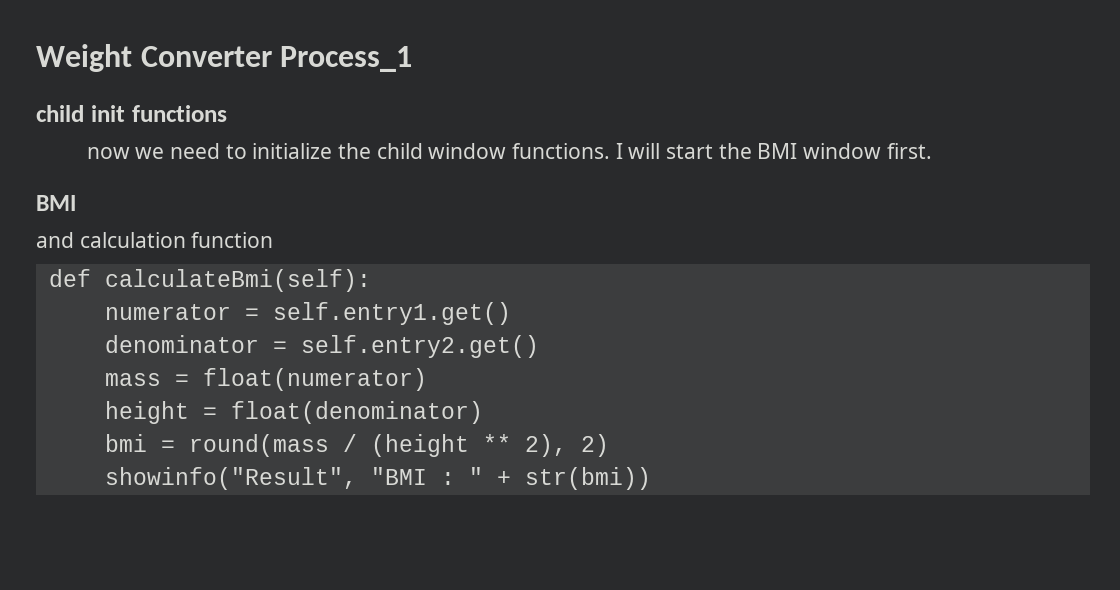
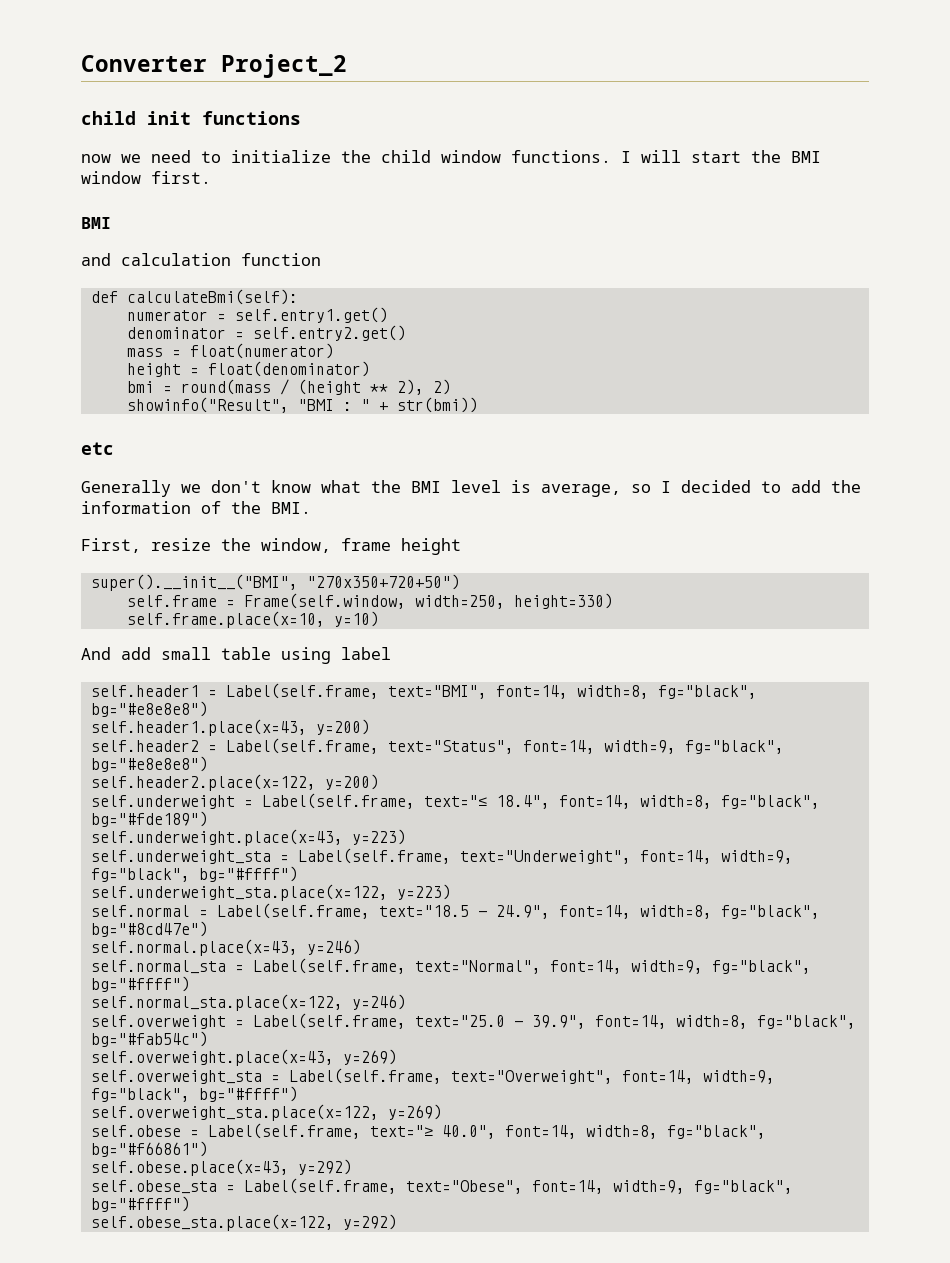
[36,44,413,72] Weight Converter Process_1 -> [81,54,347,78] Converter Project_2
(651, 478) none -> [81,442,114,455] [81,480,861,497] [81,501,311,514] [81,538,461,555] [90,574,460,591] [126,593,613,609] [126,611,379,628] [81,647,391,664] [90,683,757,699] [90,701,208,717] [90,719,370,736] [90,738,784,754] [90,756,208,772] [90,774,379,791] [90,793,820,809] [90,811,208,827] [90,829,406,846] [90,848,793,864] [90,866,298,882] [90,884,451,901] [90,903,820,919] [90,921,208,937] [90,939,361,956] [90,958,811,974] [90,976,190,992] [90,994,406,1011] [90,1013,856,1029] [90,1031,208,1047] [90,1049,397,1066] [90,1068,775,1084] [90,1086,298,1102] [90,1104,442,1121] [90,1123,766,1139] [90,1141,208,1157] [90,1159,352,1176] [90,1178,793,1194] [90,1196,190,1212] [90,1214,397,1231] // etc // Generally we don't know what the BMI level is average, so I decided to add the information of the BMI. // First, resize the window, frame height // super().__init__("BMI", "270x350+720+50") // self.frame = Frame(self.window, width=250, height=330) // self.frame.place(x=10, y=10) // And add small table using label // self.header1 = Label(self.frame, text="BMI", font=14, width=8, fg="black", bg="#e8e8e8") // self.header1.place(x=43, y=200) // self.header2 = Label(self.frame, text="Status", font=14, width=9, fg="black", bg="#e8e8e8") // self.header2.place(x=122, y=200) // self.underweight = Label(self.frame, text="≤ 18.4", font=14, width=8, fg="black", bg="#fde189") // self.underweight.place(x=43, y=223) // self.underweight_sta = Label(self.frame, text="Underweight", font=14, width=9, fg="black", bg="#ffff") // self.underweight_sta.place(x=122, y=223) // self.normal = Label(self.frame, text="18.5 - 24.9", font=14, width=8, fg="black", bg="#8cd47e") // self.normal.place(x=43, y=246) // self.normal_sta = Label(self.frame, text="Normal", font=14, width=9, fg="black", bg="#ffff") // self.normal_sta.place(x=122, y=246) // self.overweight = Label(self.frame, text="25.0 - 39.9", font=14, width=8, fg="black", bg="#fab54c") // self.overweight.place(x=43, y=269) // self.overweight_sta = Label(self.frame, text="Overweight", font=14, width=9, fg="black", bg="#ffff") // self.overweight_sta.place(x=122, y=269) // self.obese = Label(self.frame, text="≥ 40.0", font=14, width=8, fg="black", bg="#f66861") // self.obese.place(x=43, y=292) // self.obese_sta = Label(self.frame, text="Obese", font=14, width=9, fg="black", bg="#ffff") // self.obese_sta.place(x=122, y=292)

